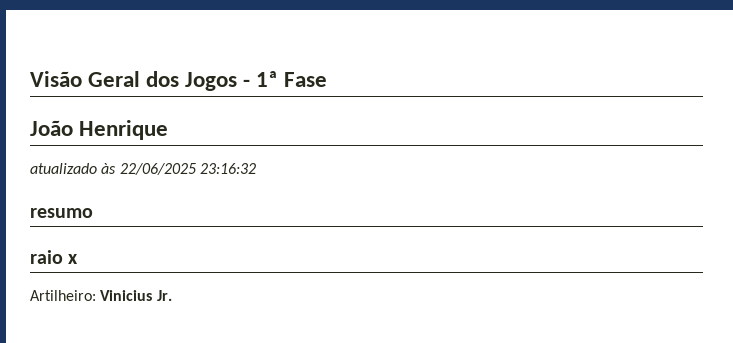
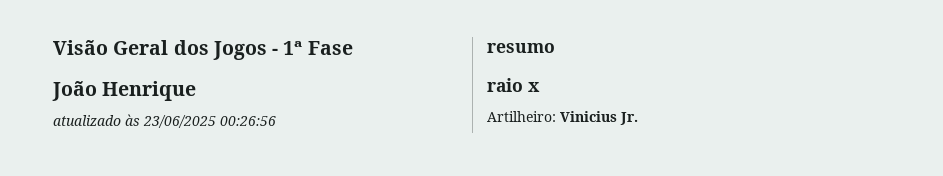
[119,163,256,175] 22/06/2025 23:16:32 -> [143,115,276,128] 23/06/2025 00:26:56

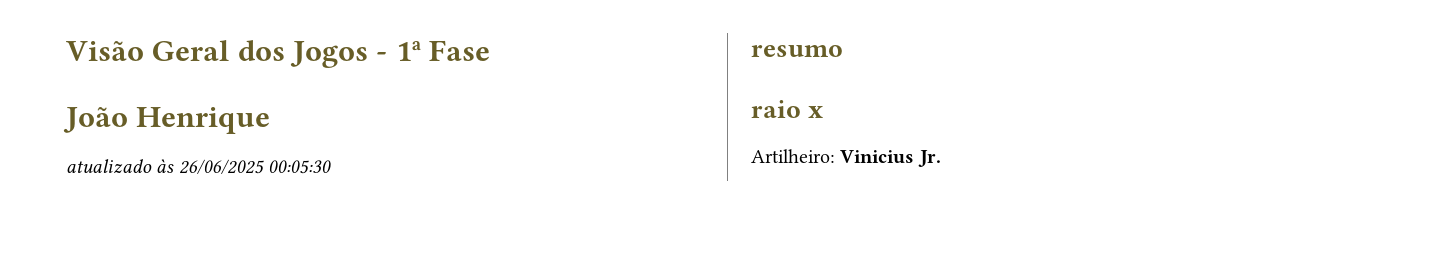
[143,115,276,128] 23/06/2025 00:26:56 -> [178,159,332,174] 26/06/2025 00:05:30

